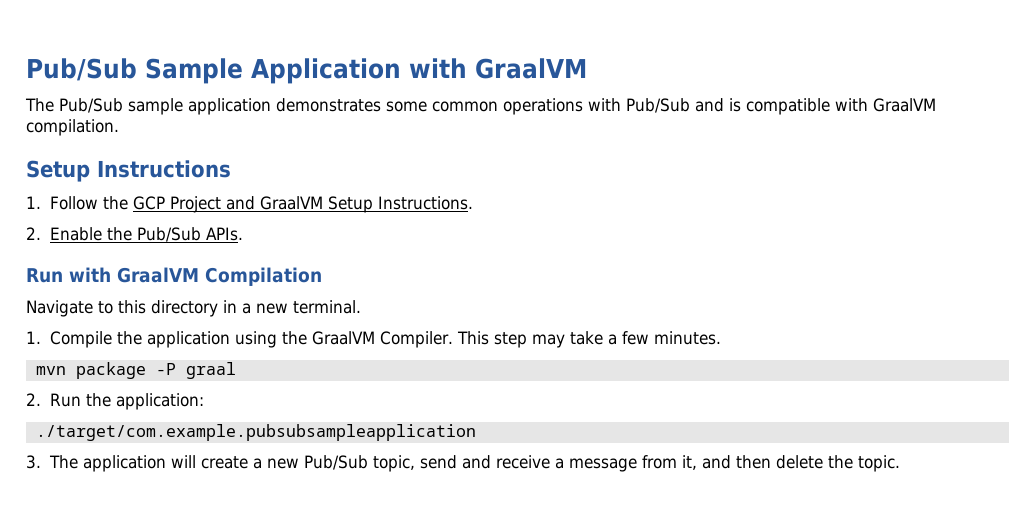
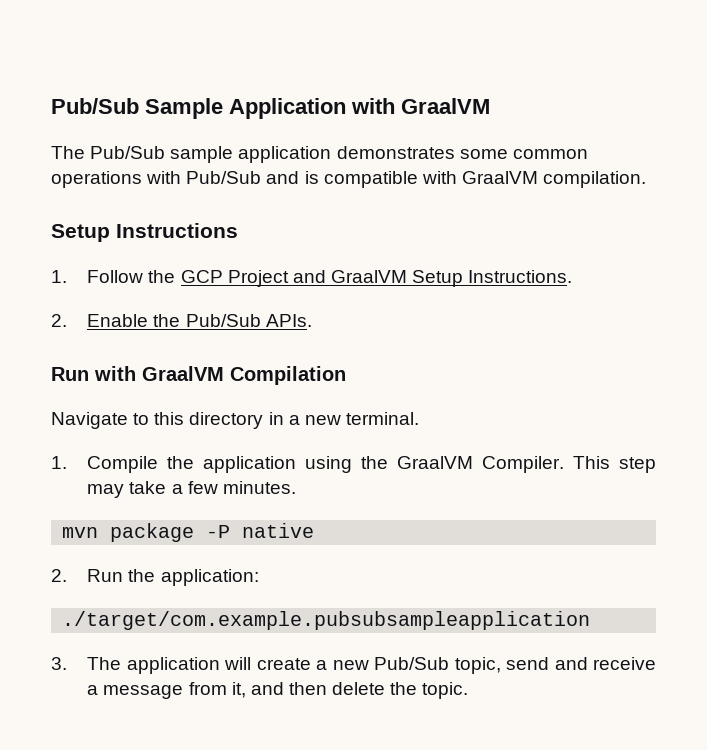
[185,362,236,379] graal -> [242,523,315,538] native

